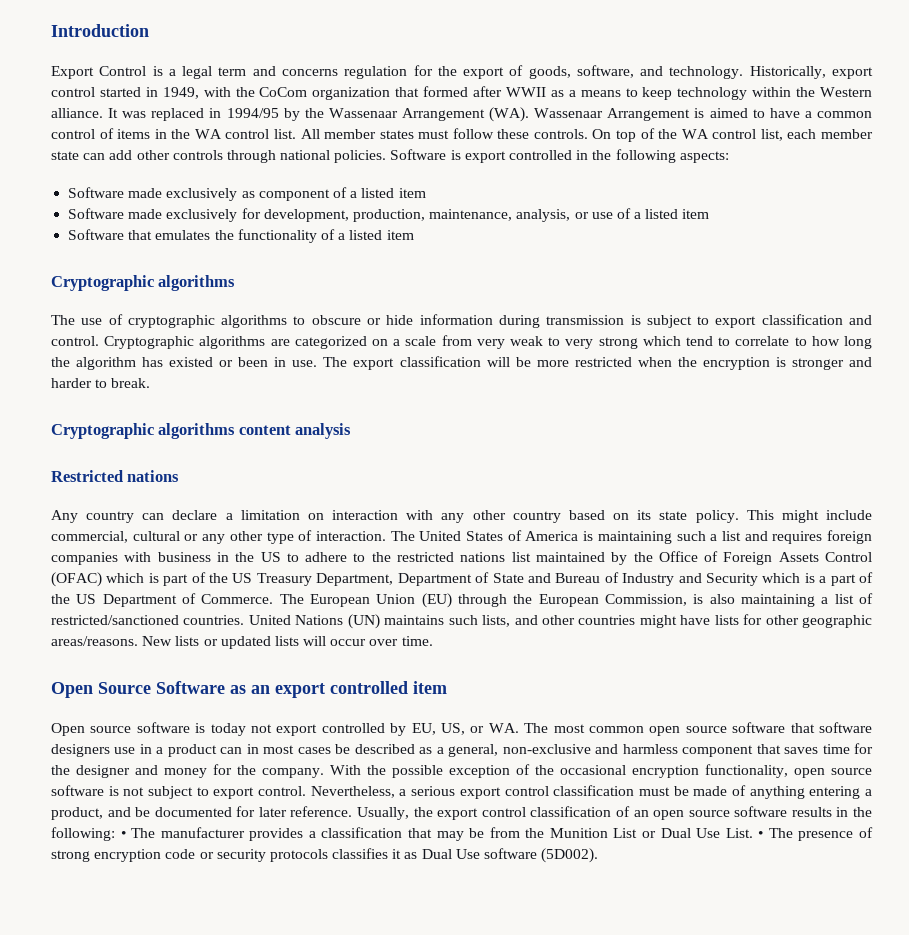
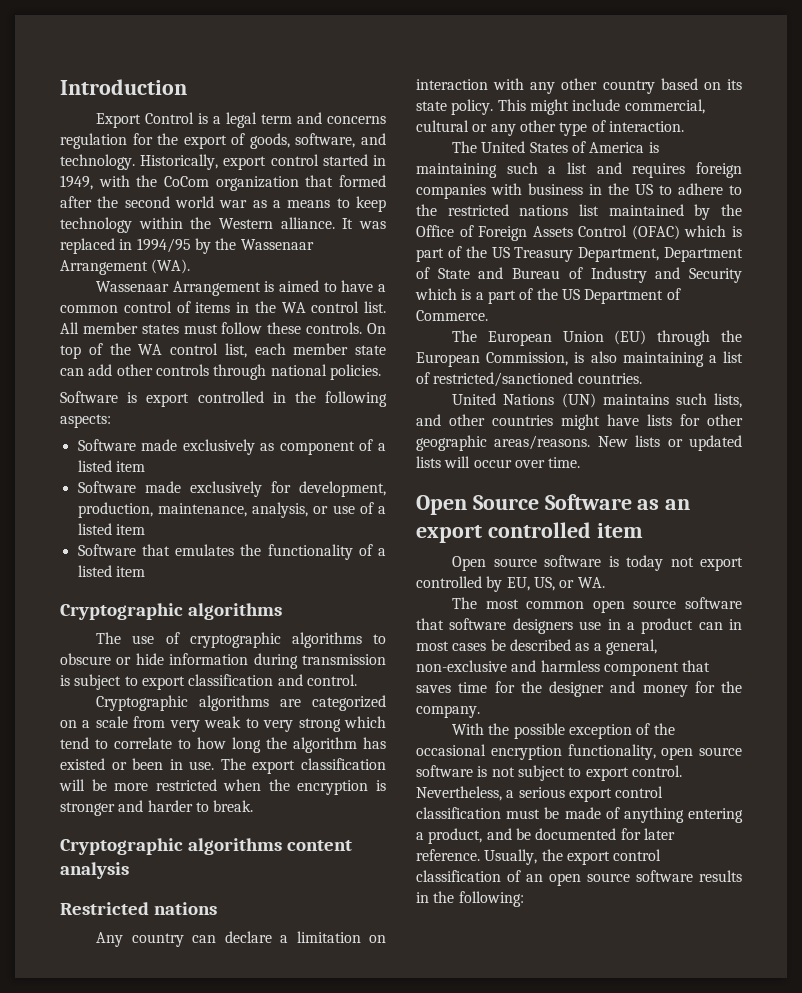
[505,87,546,97] WWII -> [97,196,248,208] the second world war
(530, 114) none -> (191, 266) //
(387, 156) none -> (381, 372) //
(99, 341) none -> (357, 680) //
(386, 536) none -> (684, 126) //
(274, 599) none -> (488, 315) //
(245, 620) none -> (642, 378) //
(519, 728) none -> (605, 582) //
(324, 773) none -> (480, 711) //
[120,827,873,841] [51,848,599,863] • The manufacturer provides a classification that may be from the Munition List or Dual Use List. • The presence of strong encryption code or security protocols classifies it as Dual Use software (5D002). -> (524, 899) none

